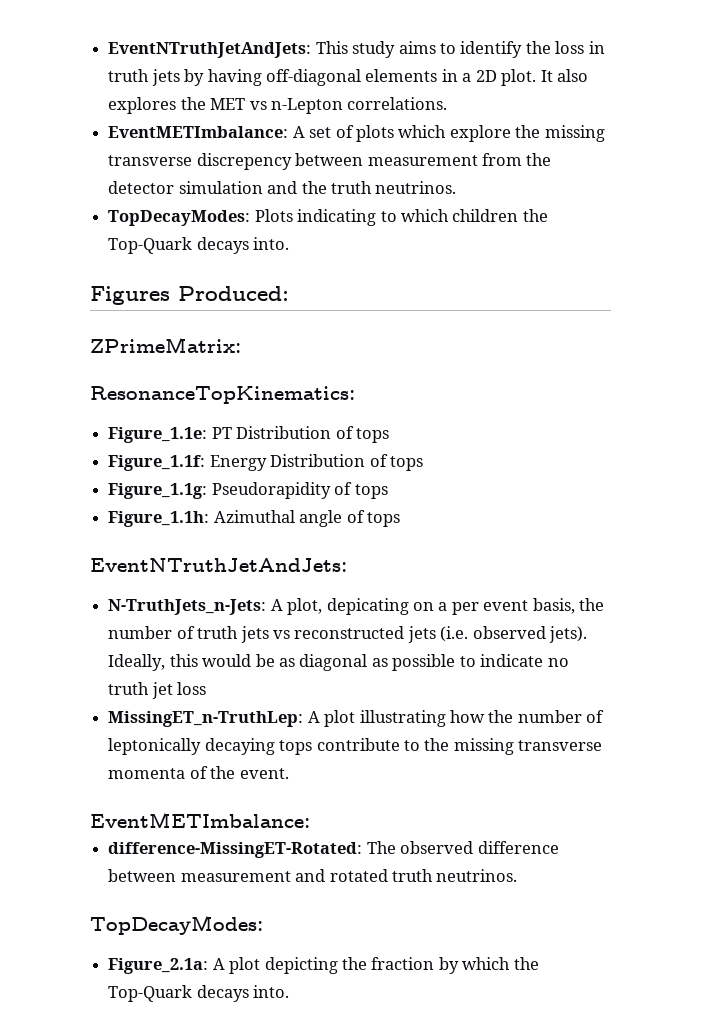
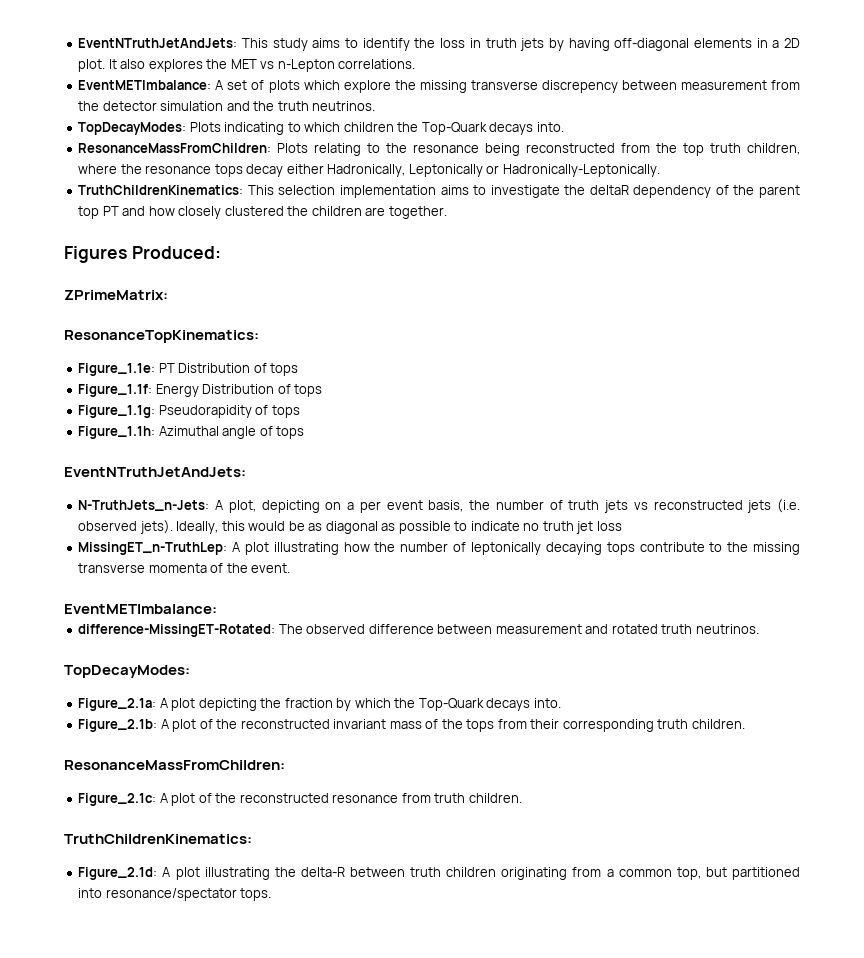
(290, 243) none -> [78,143,801,156] [78,164,660,177] [78,185,801,198] [78,206,447,219] // ResonanceMassFromChildren: Plots relating to the resonance being reconstructed from the top truth children, where the resonance tops decay either Hadronically, Leptonically or Hadronically-Leptonically. // TruthChildrenKinematics: This selection implementation aims to investigate the deltaR dependency of the parent top PT and how closely clustered the children are together.
[326,598,409,615] depicating -> [261,500,320,513] depicting
(290, 991) none -> [78,719,745,732] [64,760,285,770] [78,793,522,806] [64,834,252,844] [78,867,801,880] [78,888,272,901] // Figure_2.1b: A plot of the reconstructed invariant mass of the tops from their corresponding truth children. // ResonanceMassFromChildren: // Figure_2.1c: A plot of the reconstructed resonance from truth children. // TruthChildrenKinematics: // Figure_2.1d: A plot illustrating the delta-R between truth children originating from a common top, but partitioned into resonance/spectator tops.

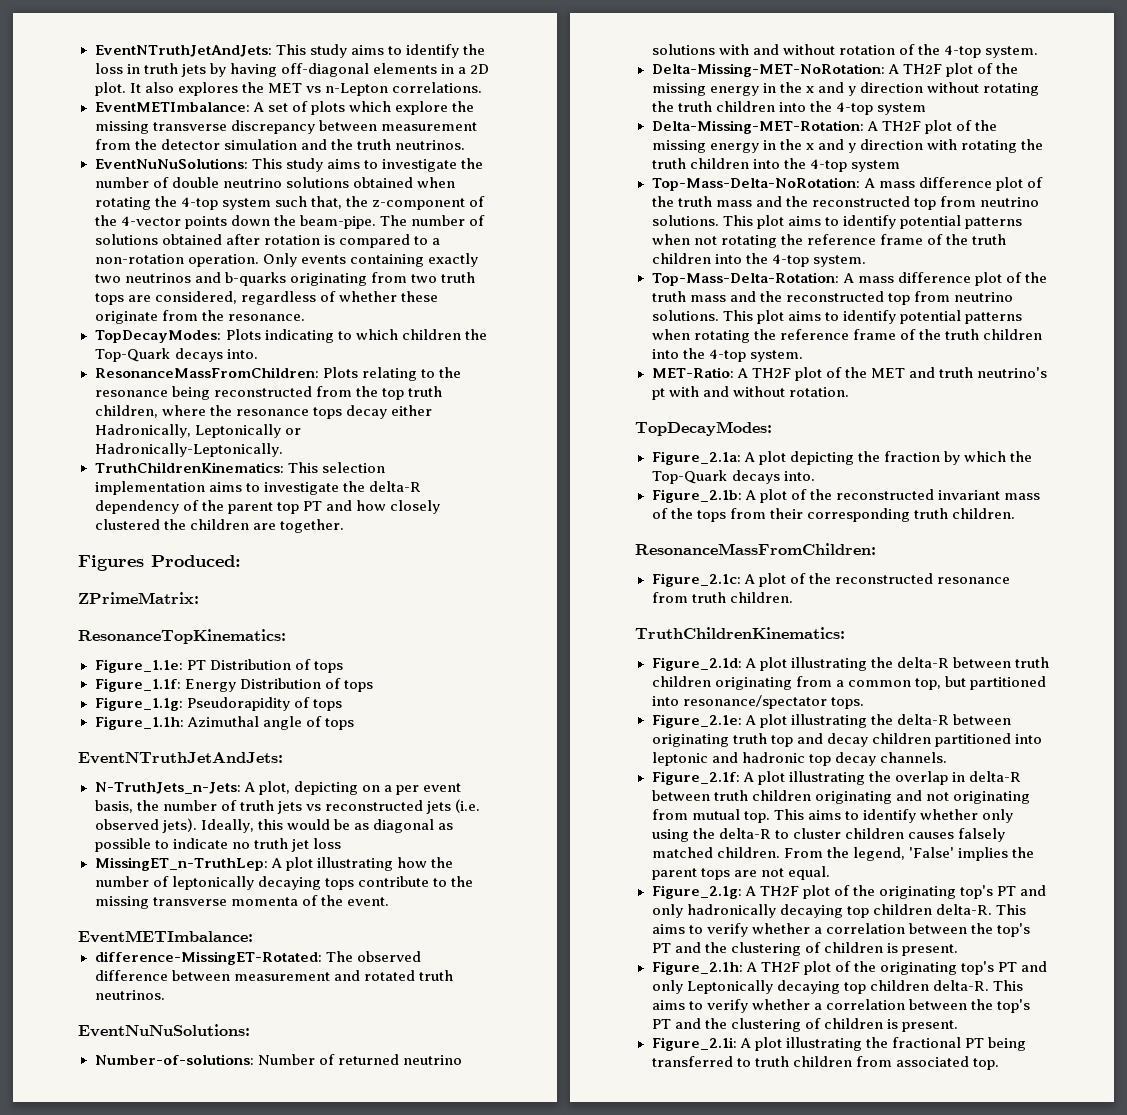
[541,80,618,93] discrepency -> [230,120,315,134] discrepancy
(376, 106) none -> [94,158,483,172] [94,177,455,188] [94,196,485,210] [94,215,485,229] [94,234,440,248] [94,253,478,267] [94,272,475,286] [94,291,438,305] [94,310,305,324] // EventNuNuSolutions: This study aims to investigate the number of double neutrino solutions obtained when rotating the 4-top system such that, the z-component of the 4-vector points down the beam-pipe. The number of solutions obtained after rotation is compared to a non-rotation operation. Only events containing exactly two neutrinos and b-quarks originating from two truth tops are considered, regardless of whether these originate from the resonance.
[589,185,629,195] deltaR -> [368,481,421,492] delta-R
(759, 629) none -> [78,1024,250,1037] [94,1054,462,1065] [651,44,1038,58] [651,63,1018,77] [651,82,1039,96] [651,101,926,115] [651,120,997,134] [651,139,1043,153] [651,158,900,172] [651,177,1043,191] [651,196,1039,210] [651,215,1022,229] [651,234,1006,248] [651,253,866,267] [651,272,1047,286] [651,291,1013,305] [651,310,1022,324] [651,329,1042,343] [651,348,803,362] [651,367,1047,381] [651,386,849,400] // EventNuNuSolutions: // Number-of-solutions: Number of returned neutrino solutions with and without rotation of the 4-top system. // Delta-Missing-MET-NoRotation: A TH2F plot of the missing energy in the x and y direction without rotating the truth children into the 4-top system // Delta-Missing-MET-Rotation: A TH2F plot of the missing energy in the x and y direction with rotating the truth children into the 4-top system // Top-Mass-Delta-NoRotation: A mass difference plot of the truth mass and the reconstructed top from neutrino solutions. This plot aims to identify potential patterns when not rotating the reference frame of the truth children into the 4-top system. // Top-Mass-Delta-Rotation: A mass difference plot of the truth mass and the reconstructed top from neutrino solutions. This plot aims to identify potential patterns when rotating the reference frame of the truth children into the 4-top system. // MET-Ratio: A TH2F plot of the MET and truth neutrino's pt with and without rotation.
(272, 894) none -> [651,714,1011,728] [651,733,1042,747] [651,752,947,766] [651,771,1021,785] [651,790,1030,804] [651,809,1013,823] [651,828,1005,842] [651,847,1034,861] [651,866,830,880] [651,885,1046,899] [651,904,1026,918] [651,923,1030,937] [651,942,958,956] [651,961,1047,975] [651,980,1023,994] [651,999,1030,1013] [651,1018,958,1032] [651,1037,1026,1051] [651,1056,999,1070] // Figure_2.1e: A plot illustrating the delta-R between originating truth top and decay children partitioned into leptonic and hadronic top decay channels. // Figure_2.1f: A plot illustrating the overlap in delta-R between truth children originating and not originating from mutual top. This aims to identify whether only using the delta-R to cluster children causes falsely matched children. From the legend, 'False' implies the parent tops are not equal. // Figure_2.1g: A TH2F plot of the originating top's PT and only hadronically decaying top children delta-R. This aims to verify whether a correlation between the top's PT and the clustering of children is present. // Figure_2.1h: A TH2F plot of the originating top's PT and only Leptonically decaying top children delta-R. This aims to verify whether a correlation between the top's PT and the clustering of children is present. // Figure_2.1i: A plot illustrating the fractional PT being transferred to truth children from associated top.

